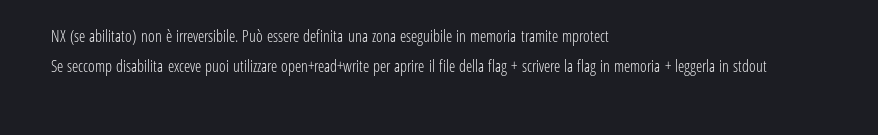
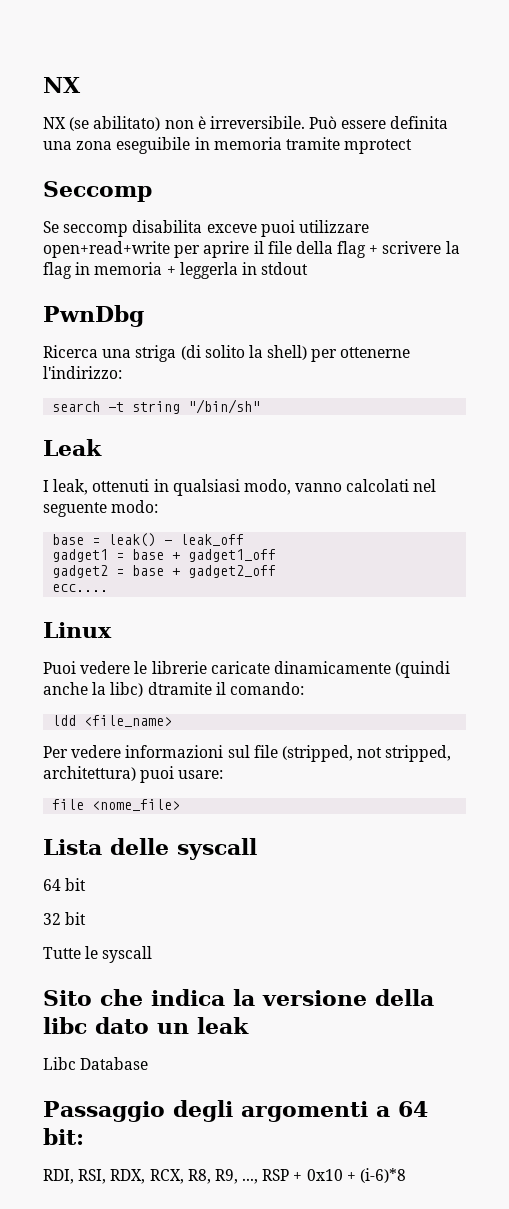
[51,30,66,42] NX -> [43,77,81,93] [43,117,66,129] NX // NX
(609, 38) none -> [43,181,152,202] // Seccomp
(768, 65) none -> [43,305,144,327] [43,345,411,362] [43,366,122,379] [52,399,261,414] [43,439,102,456] [43,479,437,496] [43,500,159,517] [52,533,245,547] [52,549,277,562] [52,565,277,578] [52,584,109,592] [43,622,112,638] [43,661,451,678] [43,682,304,697] [52,715,173,727] [43,745,452,762] [43,766,224,783] [52,799,181,811] [43,838,257,860] [43,878,87,891] [43,912,87,925] [43,946,153,963] [43,989,434,1006] [43,1017,249,1034] [43,1057,149,1070] [43,1100,428,1122] [43,1128,84,1145] [43,1168,407,1184] // PwnDbg // Ricerca una striga (di solito la shell) per ottenerne l'indirizzo: // search -t string "/bin/sh" // Leak // I leak, ottenuti in qualsiasi modo, vanno calcolati nel seguente modo: // base = leak() - leak_off // gadget1 = base + gadget1_off // gadget2 = base + gadget2_off // ecc.... // Linux // Puoi vedere le librerie caricate dinamicamente (quindi anche la libc) dtramite il comando: // ldd <file_name> // Per vedere informazioni sul file (stripped, not stripped, architettura) puoi usare: // file <nome_file> // Lista delle syscall // 64 bit // 32 bit // Tutte le syscall // Sito che indica la versione della libc dato un leak // Libc Database // Passaggio degli argomenti a 64 bit: // RDI, RSI, RDX, RCX, R8, R9, ..., RSP + 0x10 + (i-6)*8

